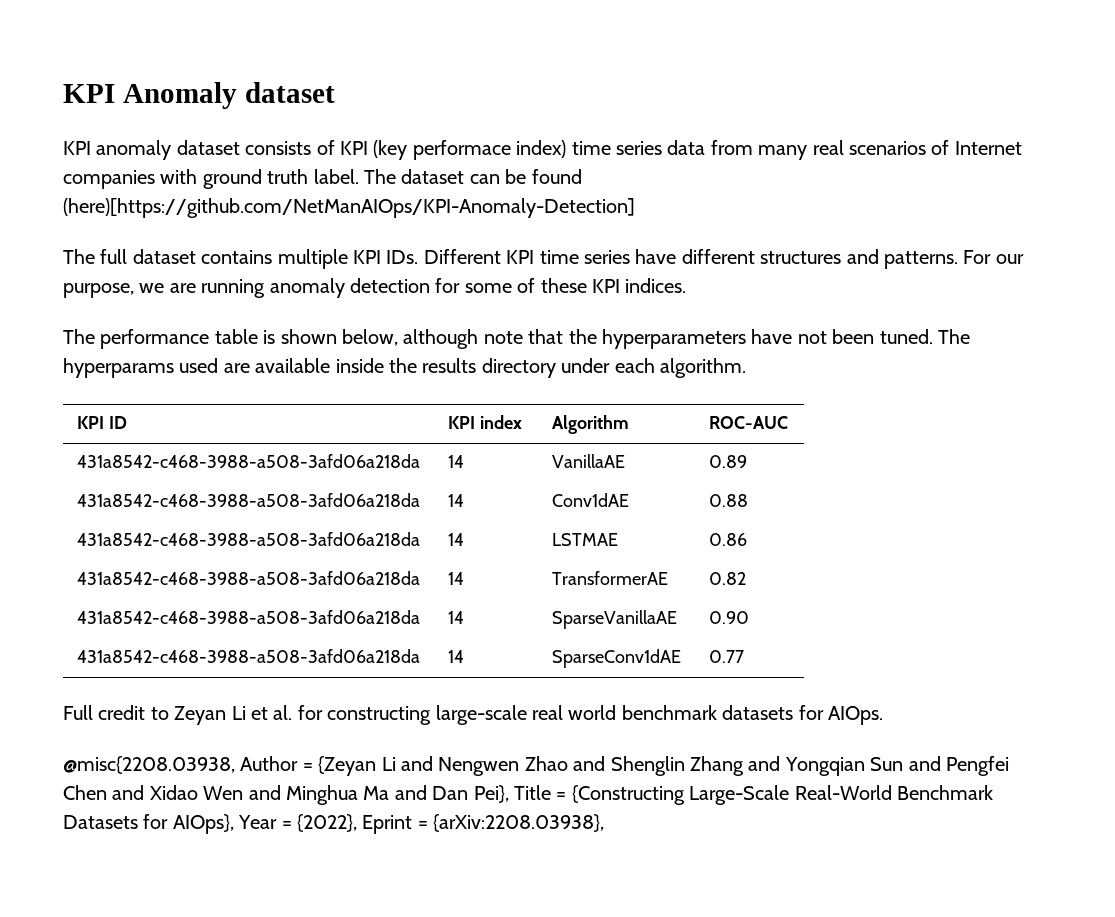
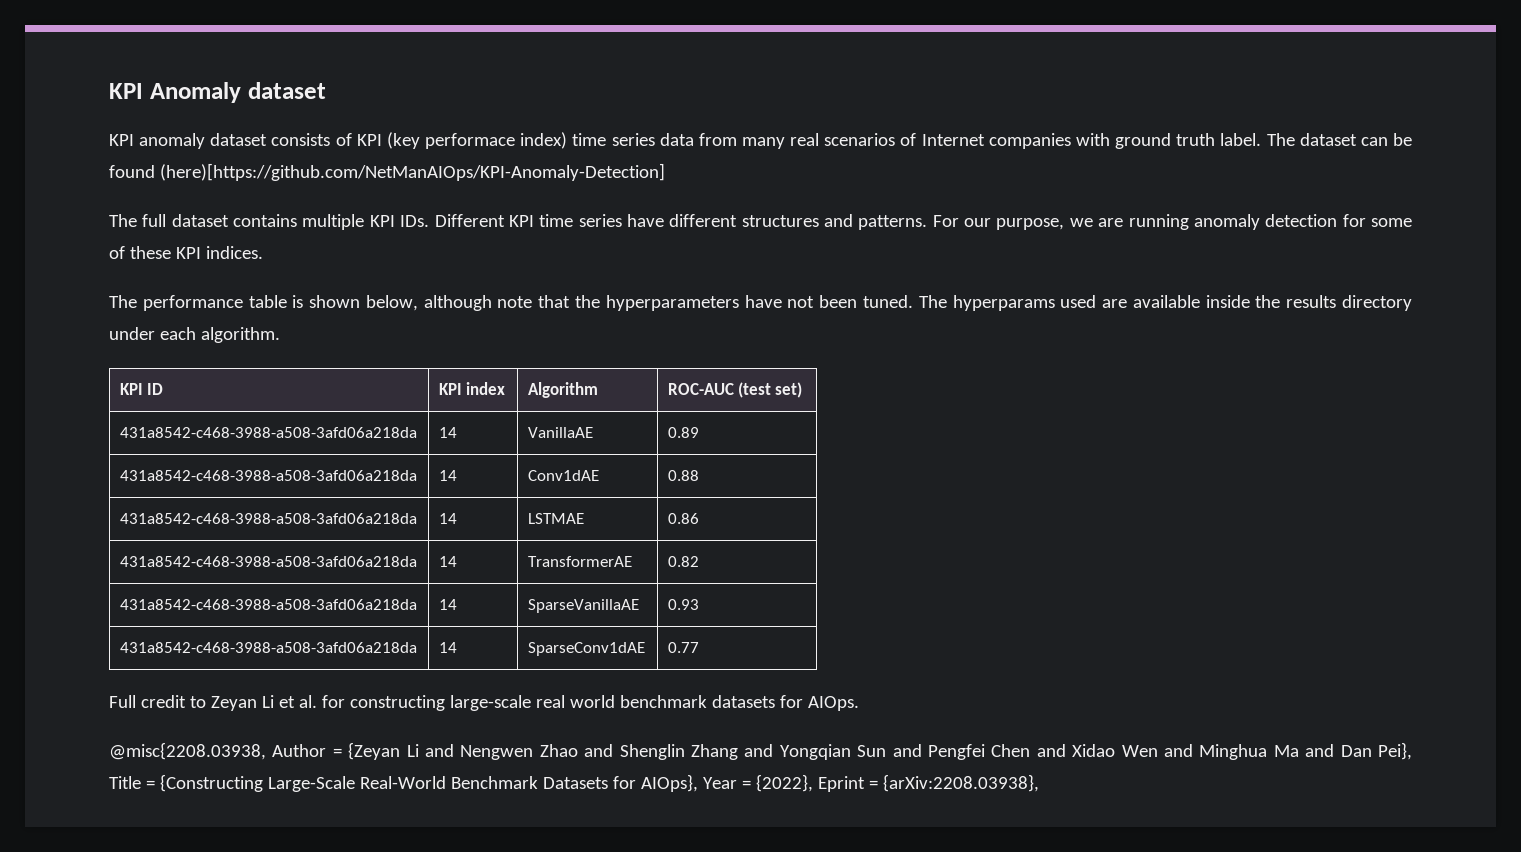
(788, 422) none -> [738,382,803,398] (test set)
[708,611,749,624] 0.90 -> [667,599,699,610] 0.93

